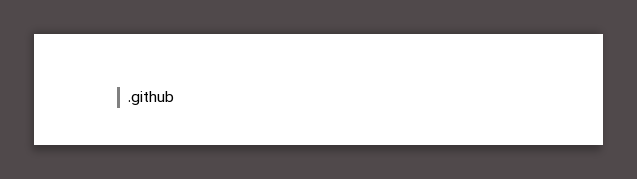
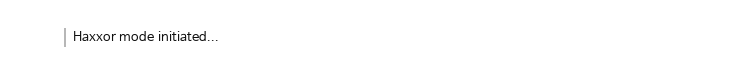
[128,91,175,105] .github -> [72,31,219,42] Haxxor mode initiated...

